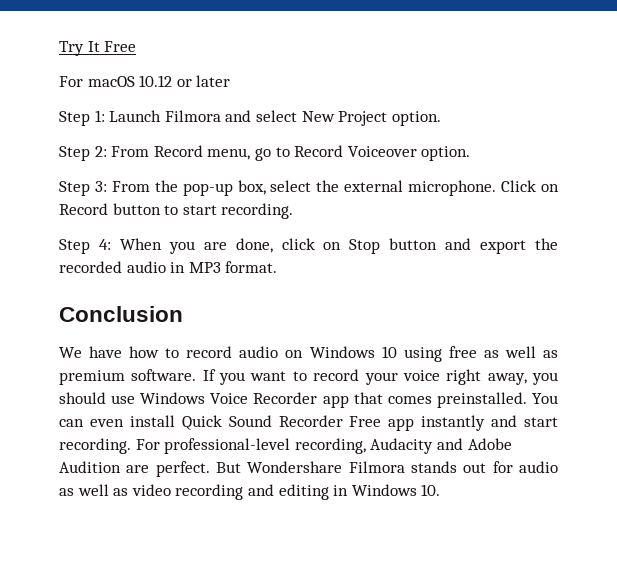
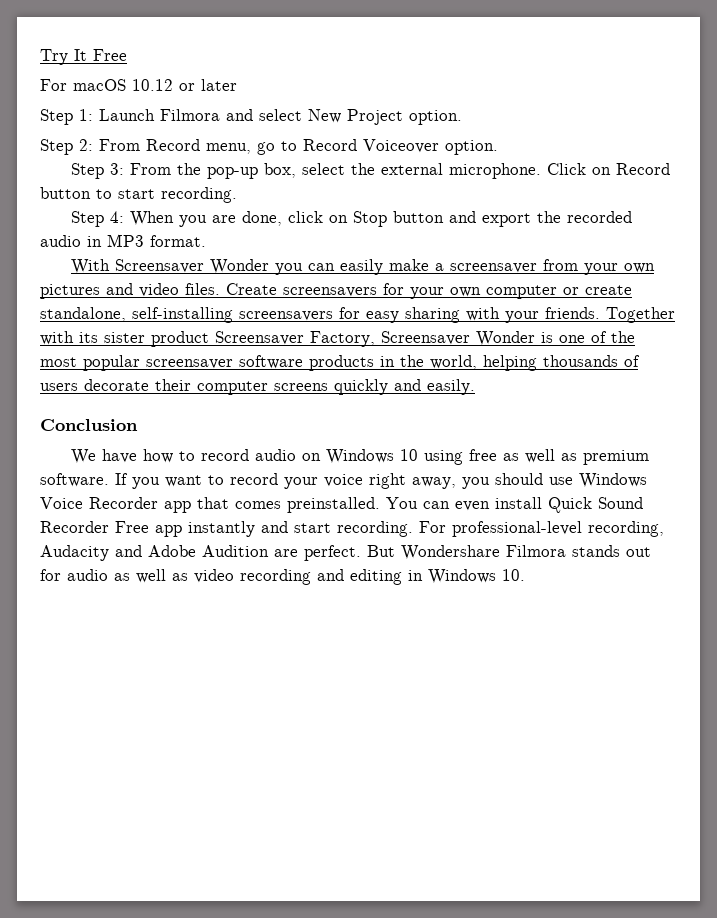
(278, 267) none -> [71,259,656,275] [40,283,632,299] [40,307,675,323] [40,331,635,347] [40,355,640,371] [40,379,475,395] // With Screensaver Wonder you can easily make a screensaver from your own pictures and video files. Create screensavers for your own computer or create standalone, self-installing screensavers for easy sharing with your friends. Together with its sister product Screensaver Factory, Screensaver Wonder is one of the most popular screensaver software products in the world, helping thousands of users decorate their computer screens quickly and easily.

